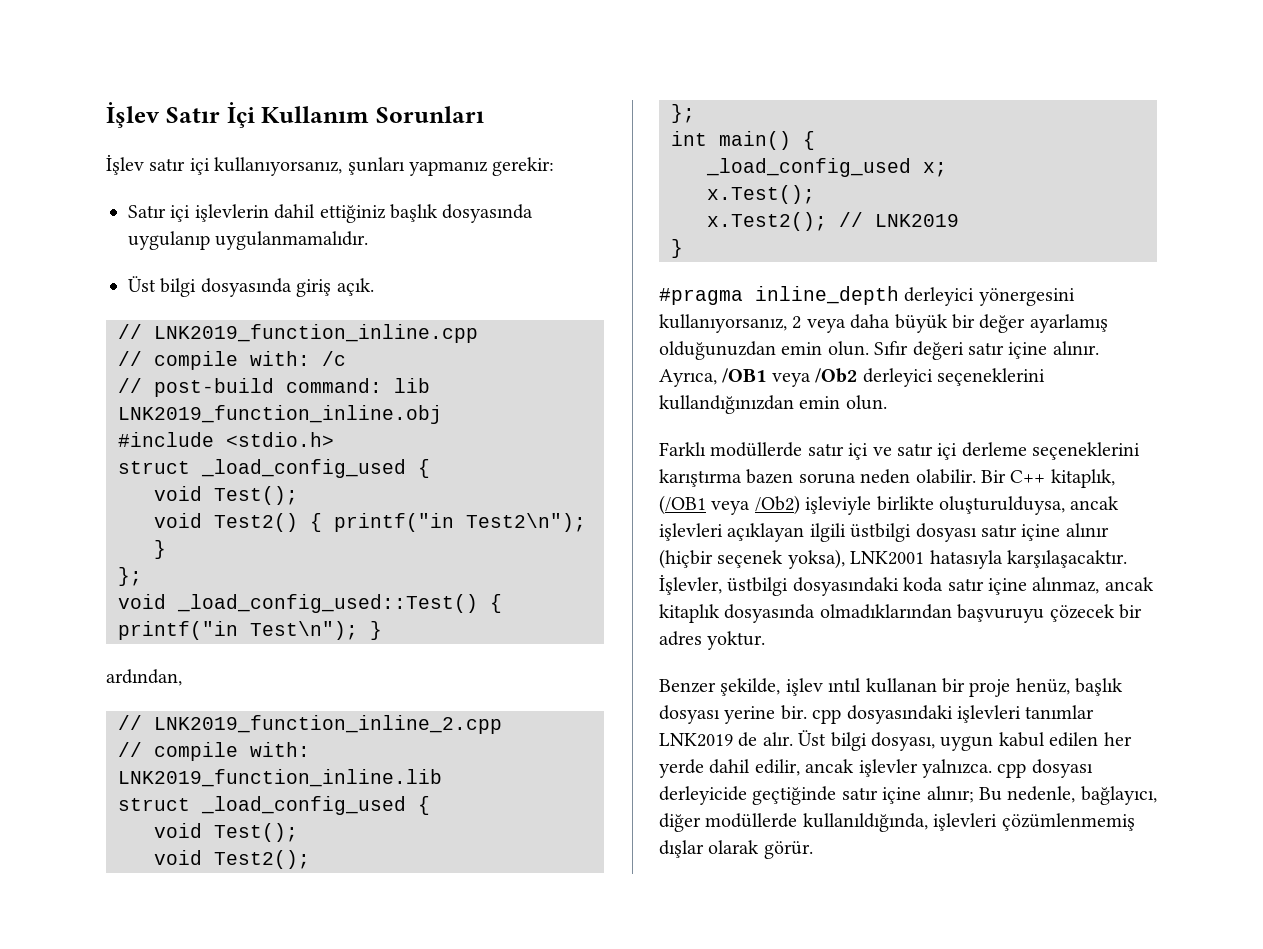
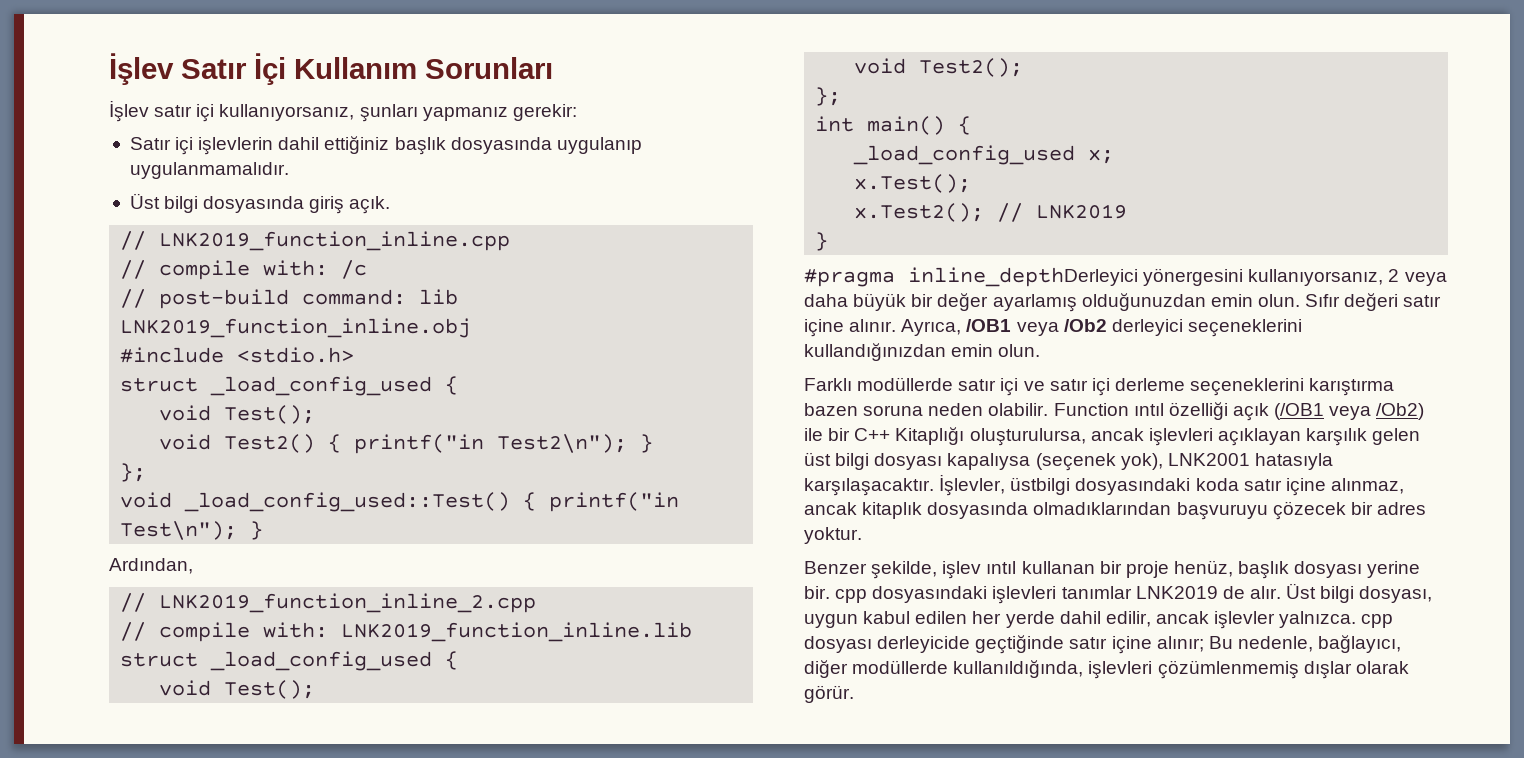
[106,669,182,686] ardından, -> [109,558,193,574] Ardından,
[755,286,975,306] inline_depth derleyici -> [908,267,1138,287] inline_depthDerleyici
[981,469,1115,488] [659,495,1120,515] [659,523,1109,542] [659,549,845,569] Bir C++ kitaplık, (/OB1 veya /Ob2) işleviyle birlikte oluşturulduysa, ancak işlevleri açıklayan ilgili üstbilgi dosyası satır içine alınır (hiçbir seçenek yoksa), -> [1053,402,1425,421] [804,427,1421,446] [804,452,1163,471] Function ıntıl özelliği açık (/OB1 veya /Ob2) ile bir C++ Kitaplığı oluşturulursa, ancak işlevleri açıklayan karşılık gelen üst bilgi dosyası kapalıysa (seçenek yok),

